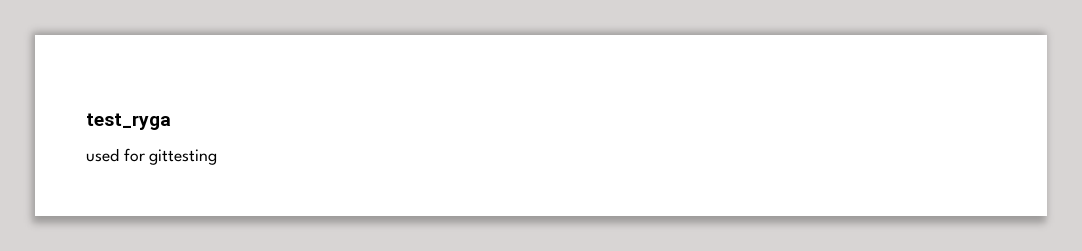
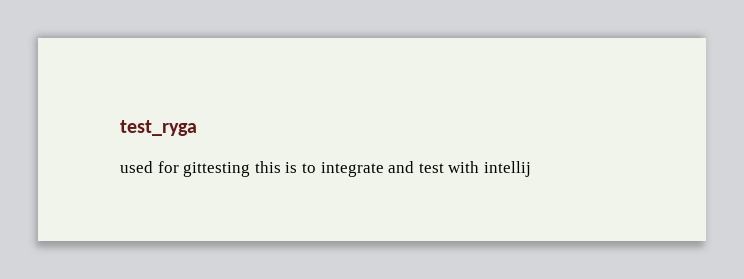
(218, 157) none -> [254,161,531,177] this is to integrate and test with intellij

